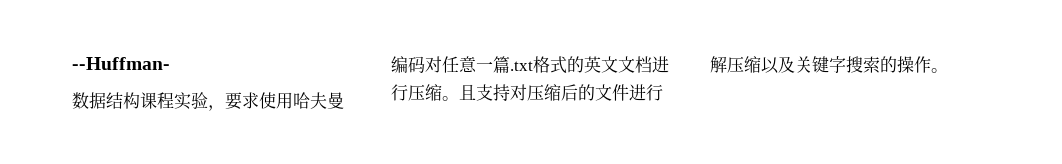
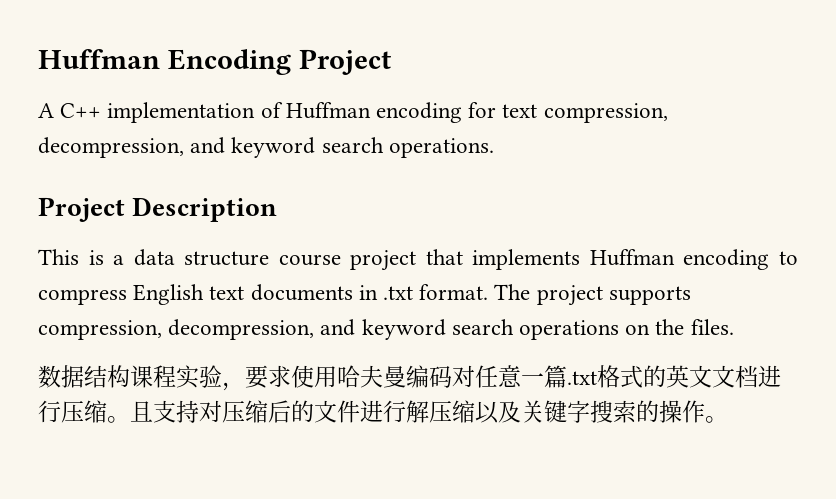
[72,57,170,70] --Huffman- -> [38,49,391,75] [38,102,668,123] [38,137,494,158] [38,197,278,222] [38,249,798,271] [38,284,691,306] [38,319,734,340] Huffman Encoding Project // A C++ implementation of Huffman encoding for text compression, decompression, and keyword search operations. // Project Description // This is a data structure course project that implements Huffman encoding to compress English text documents in .txt format. The project supports compression, decompression, and keyword search operations on the files.

